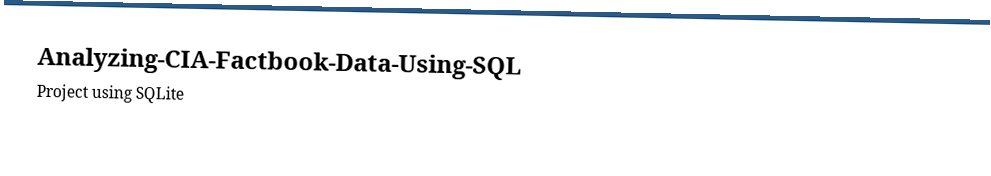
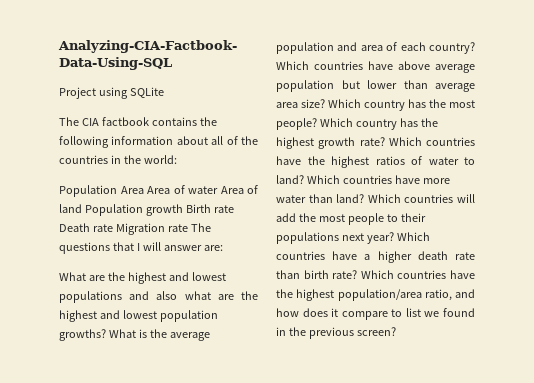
(185, 94) none -> [59,117,217,126] [59,136,258,148] [59,155,177,164] [59,185,258,197] [59,204,234,216] [59,223,211,235] [59,242,223,254] [59,272,226,284] [59,291,258,303] [59,310,218,322] [59,329,210,341] [276,42,475,54] [276,61,475,73] [276,80,475,92] [276,99,475,111] [276,118,438,130] [276,137,475,149] [276,156,475,168] [276,175,450,184] [276,194,475,203] [276,213,426,225] [276,232,430,244] [276,251,475,263] [276,270,475,279] [276,289,475,301] [276,308,475,320] [276,327,396,339] // The CIA factbook contains the following information about all of the countries in the world: // Population Area Area of water Area of land Population growth Birth rate Death rate Migration rate The questions that I will answer are: // What are the highest and lowest populations and also what are the highest and lowest population growths? What is the average population and area of each country? Which countries have above average population but lower than average area size? Which country has the most people? Which country has the highest growth rate? Which countries have the highest ratios of water to land? Which countries have more water than land? Which countries will add the most people to their populations next year? Which countries have a higher death rate than birth rate? Which countries have the highest population/area ratio, and how does it compare to list we found in the previous screen?

